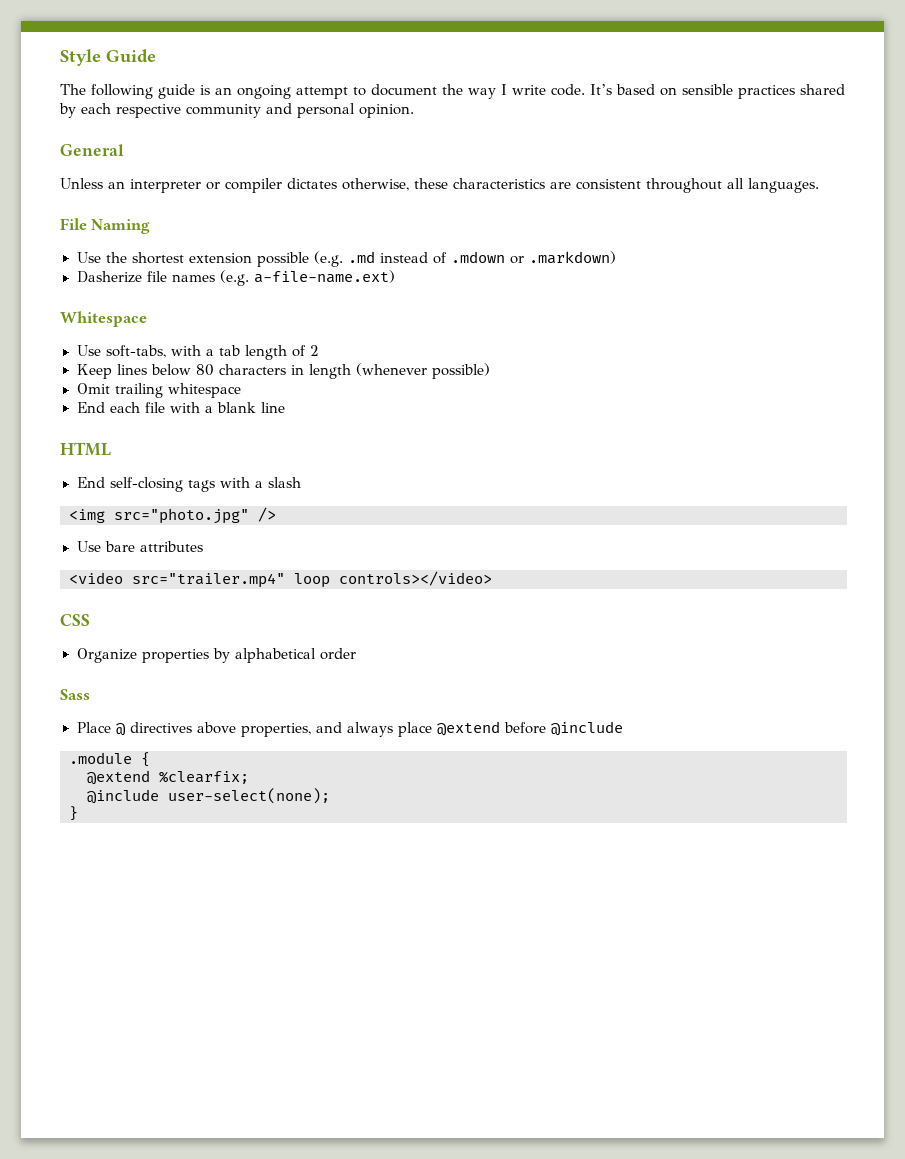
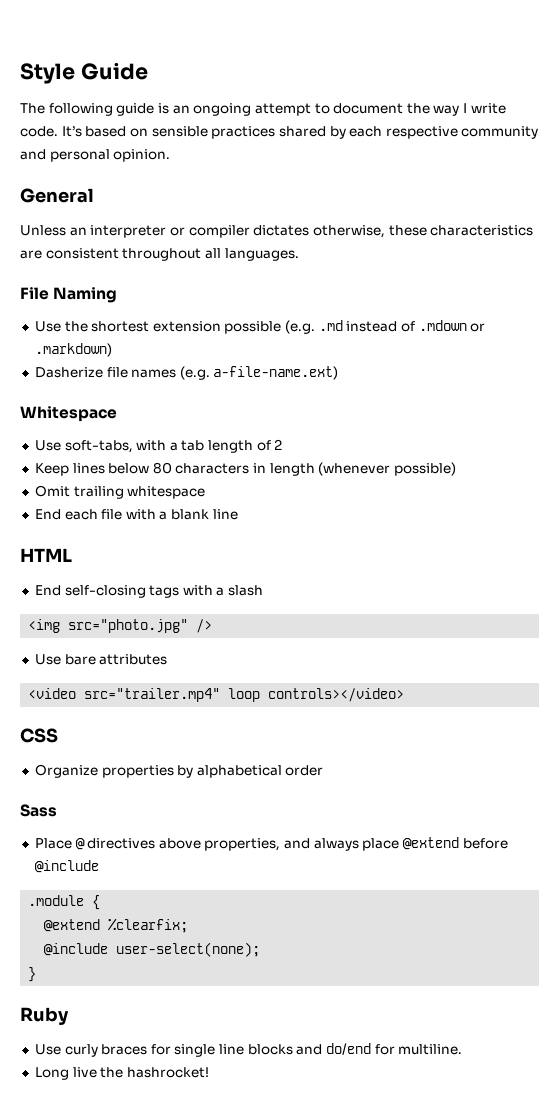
(78, 813) none -> [20,1007,69,1025] [34,1043,463,1057] [34,1067,209,1080] // Ruby // Use curly braces for single line blocks and do/end for multiline. // Long live the hashrocket!

